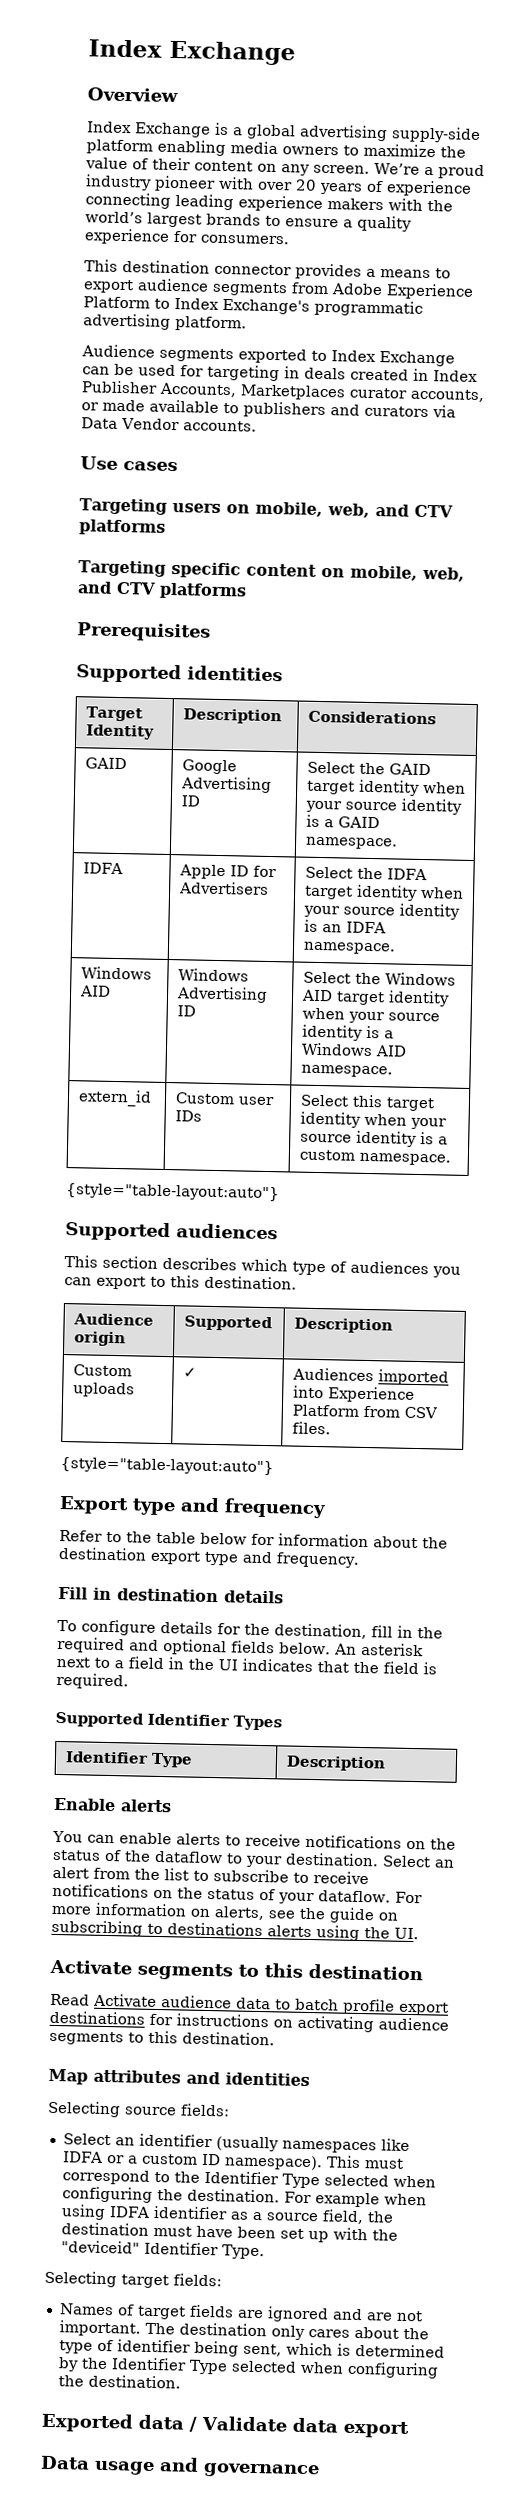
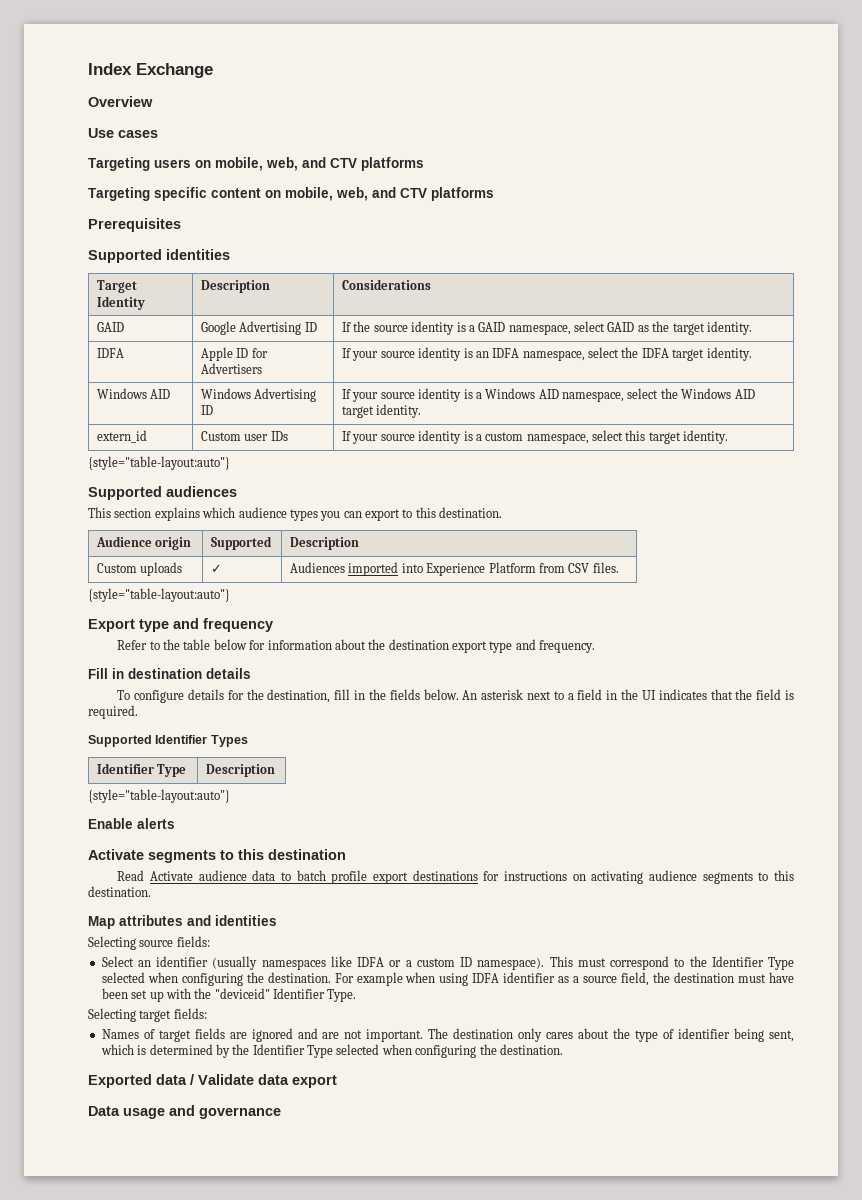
[87,121,481,144] [86,139,466,158] [85,157,485,180] [85,174,472,197] [85,192,453,212] [85,211,412,232] [84,228,290,245] [84,259,451,280] [83,278,474,300] [83,296,423,317] [83,313,247,332] [81,344,455,367] [82,363,478,382] [81,380,485,403] [81,399,456,419] [81,417,257,432] // Index Exchange is a global advertising supply-side platform enabling media owners to maximize the value of their content on any screen. We’re a proud industry pioneer with over 20 years of experience connecting leading experience makers with the world’s largest brands to ensure a quality experience for consumers. // This destination connector provides a means to export audience segments from Adobe Experience Platform to Index Exchange's programmatic advertising platform. // Audience segments exported to Index Exchange can be used for targeting in deals created in Index Publisher Accounts, Marketplaces curator accounts, or made available to publishers and curators via Data Vendor accounts. -> (153, 101) none
[306,761,431,776] [306,779,466,796] [304,800,342,813] Select the GAID target identity when your -> [342,321,371,332] If the
[304,836,398,850] namespace. -> [508,321,752,335] namespace, select GAID as the target identity.
[304,866,427,881] [303,884,464,901] Select the IDFA target identity when -> [342,348,352,358] If
[302,941,396,955] namespace. -> [522,347,752,361] namespace, select the IDFA target identity.
[302,971,456,986] [300,989,450,1007] [301,1007,345,1020] Select the Windows AID target identity when -> [342,389,352,399] If
[300,1064,393,1078] namespace. -> [562,388,755,402] [342,404,422,418] namespace, select the Windows AID target identity.
[299,1094,435,1112] [299,1111,407,1128] Select this target identity when -> [342,431,352,441] If
[358,1152,451,1166] namespace. -> [526,430,729,444] namespace, select this target identity.
[162,1256,429,1276] describes which type of audiences -> [154,507,318,521] explains which audience types
[57,1636,227,1656] required and optional -> (386, 694) none
(386, 1763) none -> [88,789,230,803] // {style="table-layout:auto"}
[52,1830,456,1850] [52,1849,455,1868] [52,1866,369,1885] [52,1883,423,1905] [51,1902,398,1924] [51,1919,419,1941] // You can enable alerts to receive notifications on the status of the dataflow to your destination. Select an alert from the list to subscribe to receive notifications on the status of your dataflow. For more information on alerts, see the guide on subscribing to destinations alerts using the UI. -> (175, 823) none

